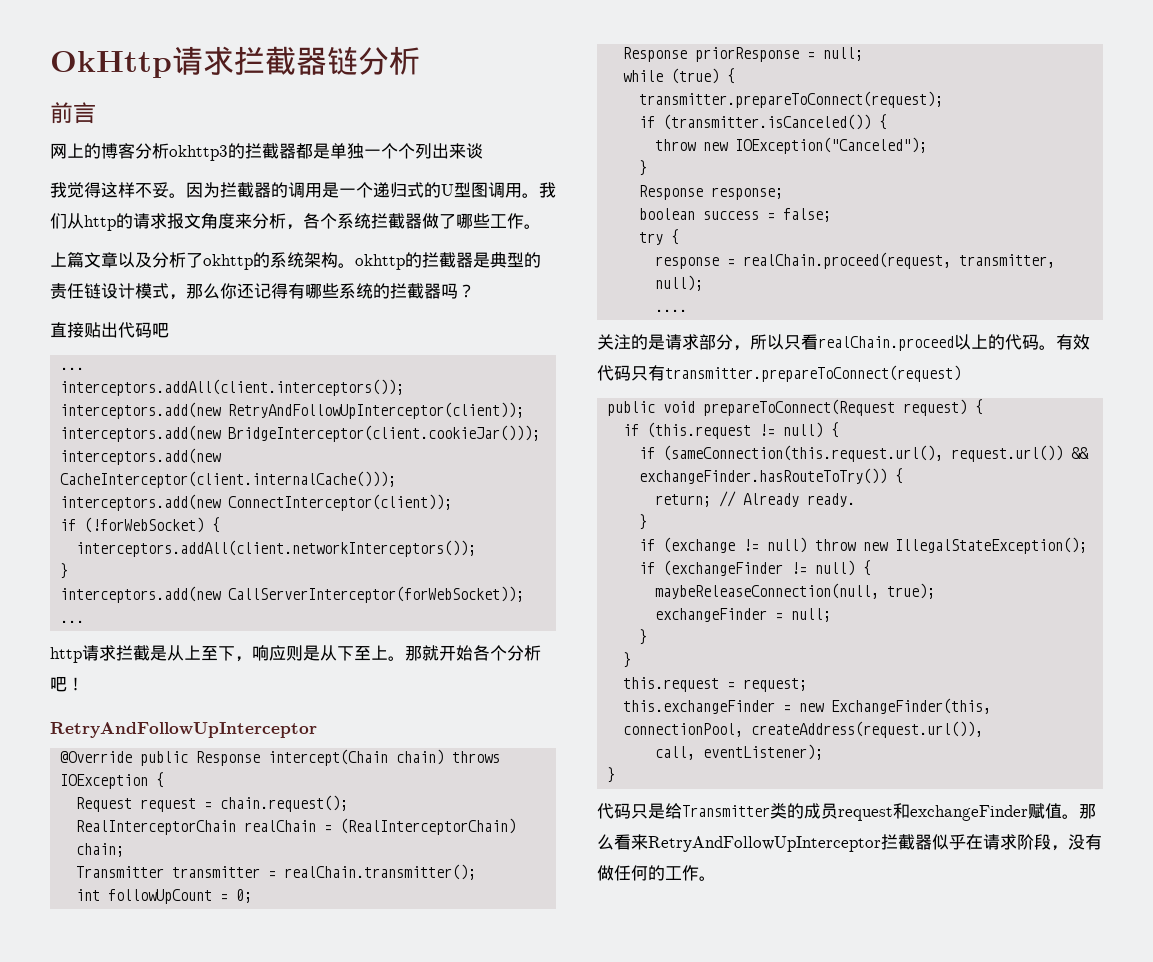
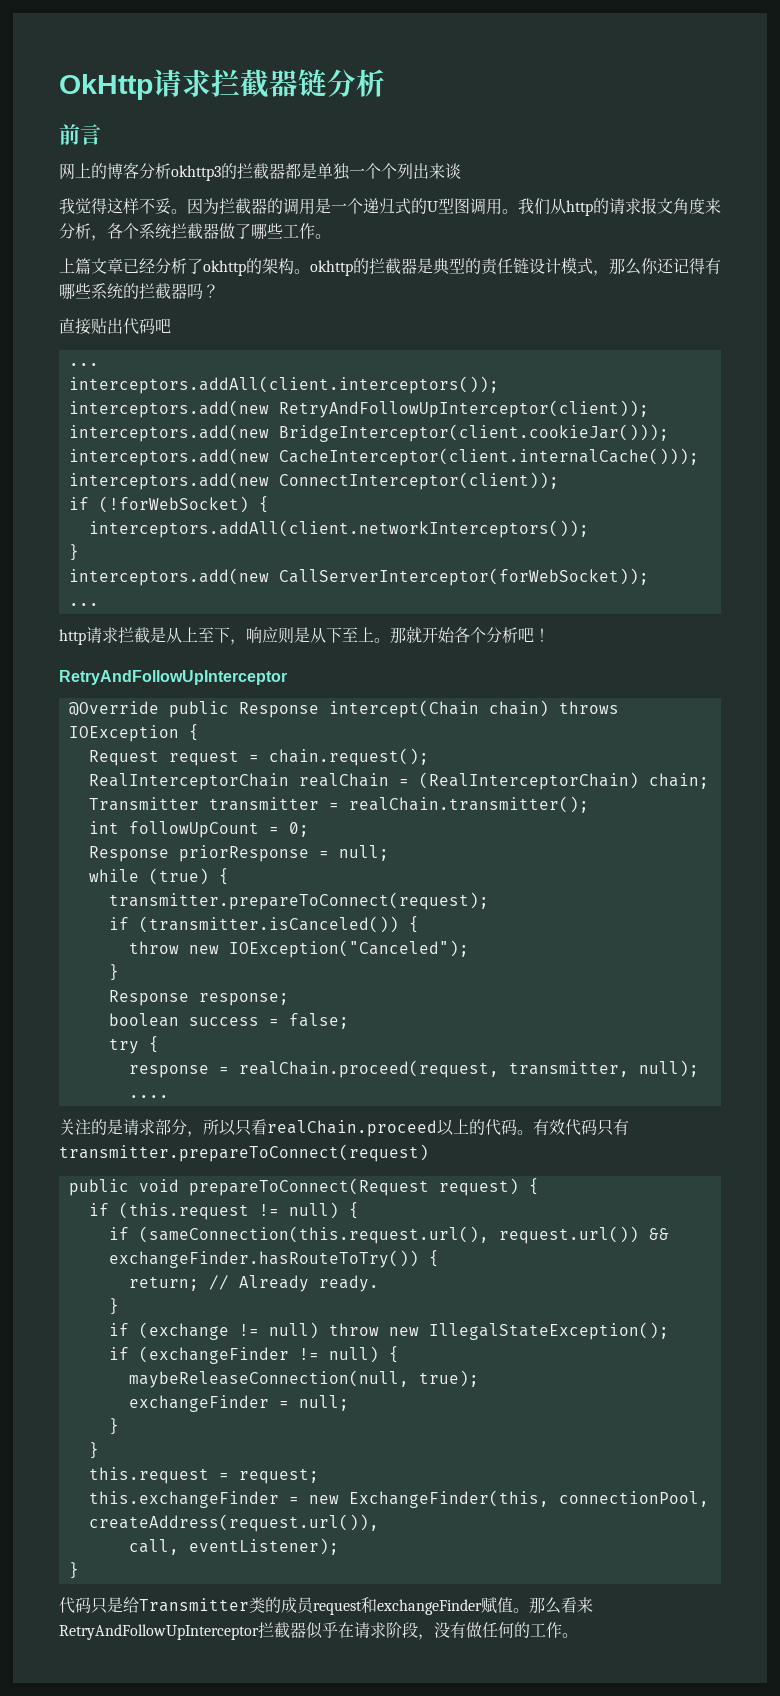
[118,252,152,268] 以及 -> [123,258,155,274] 已经
[270,252,304,268] 系统 -> (262, 266) none

